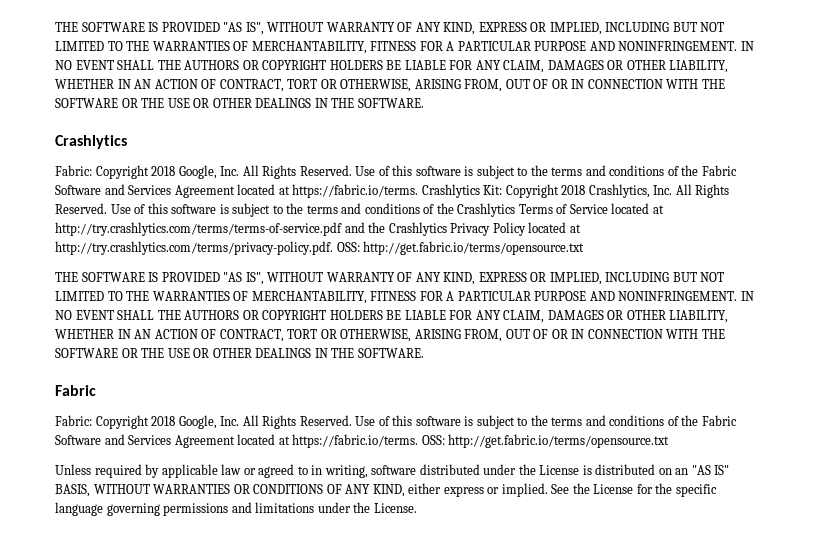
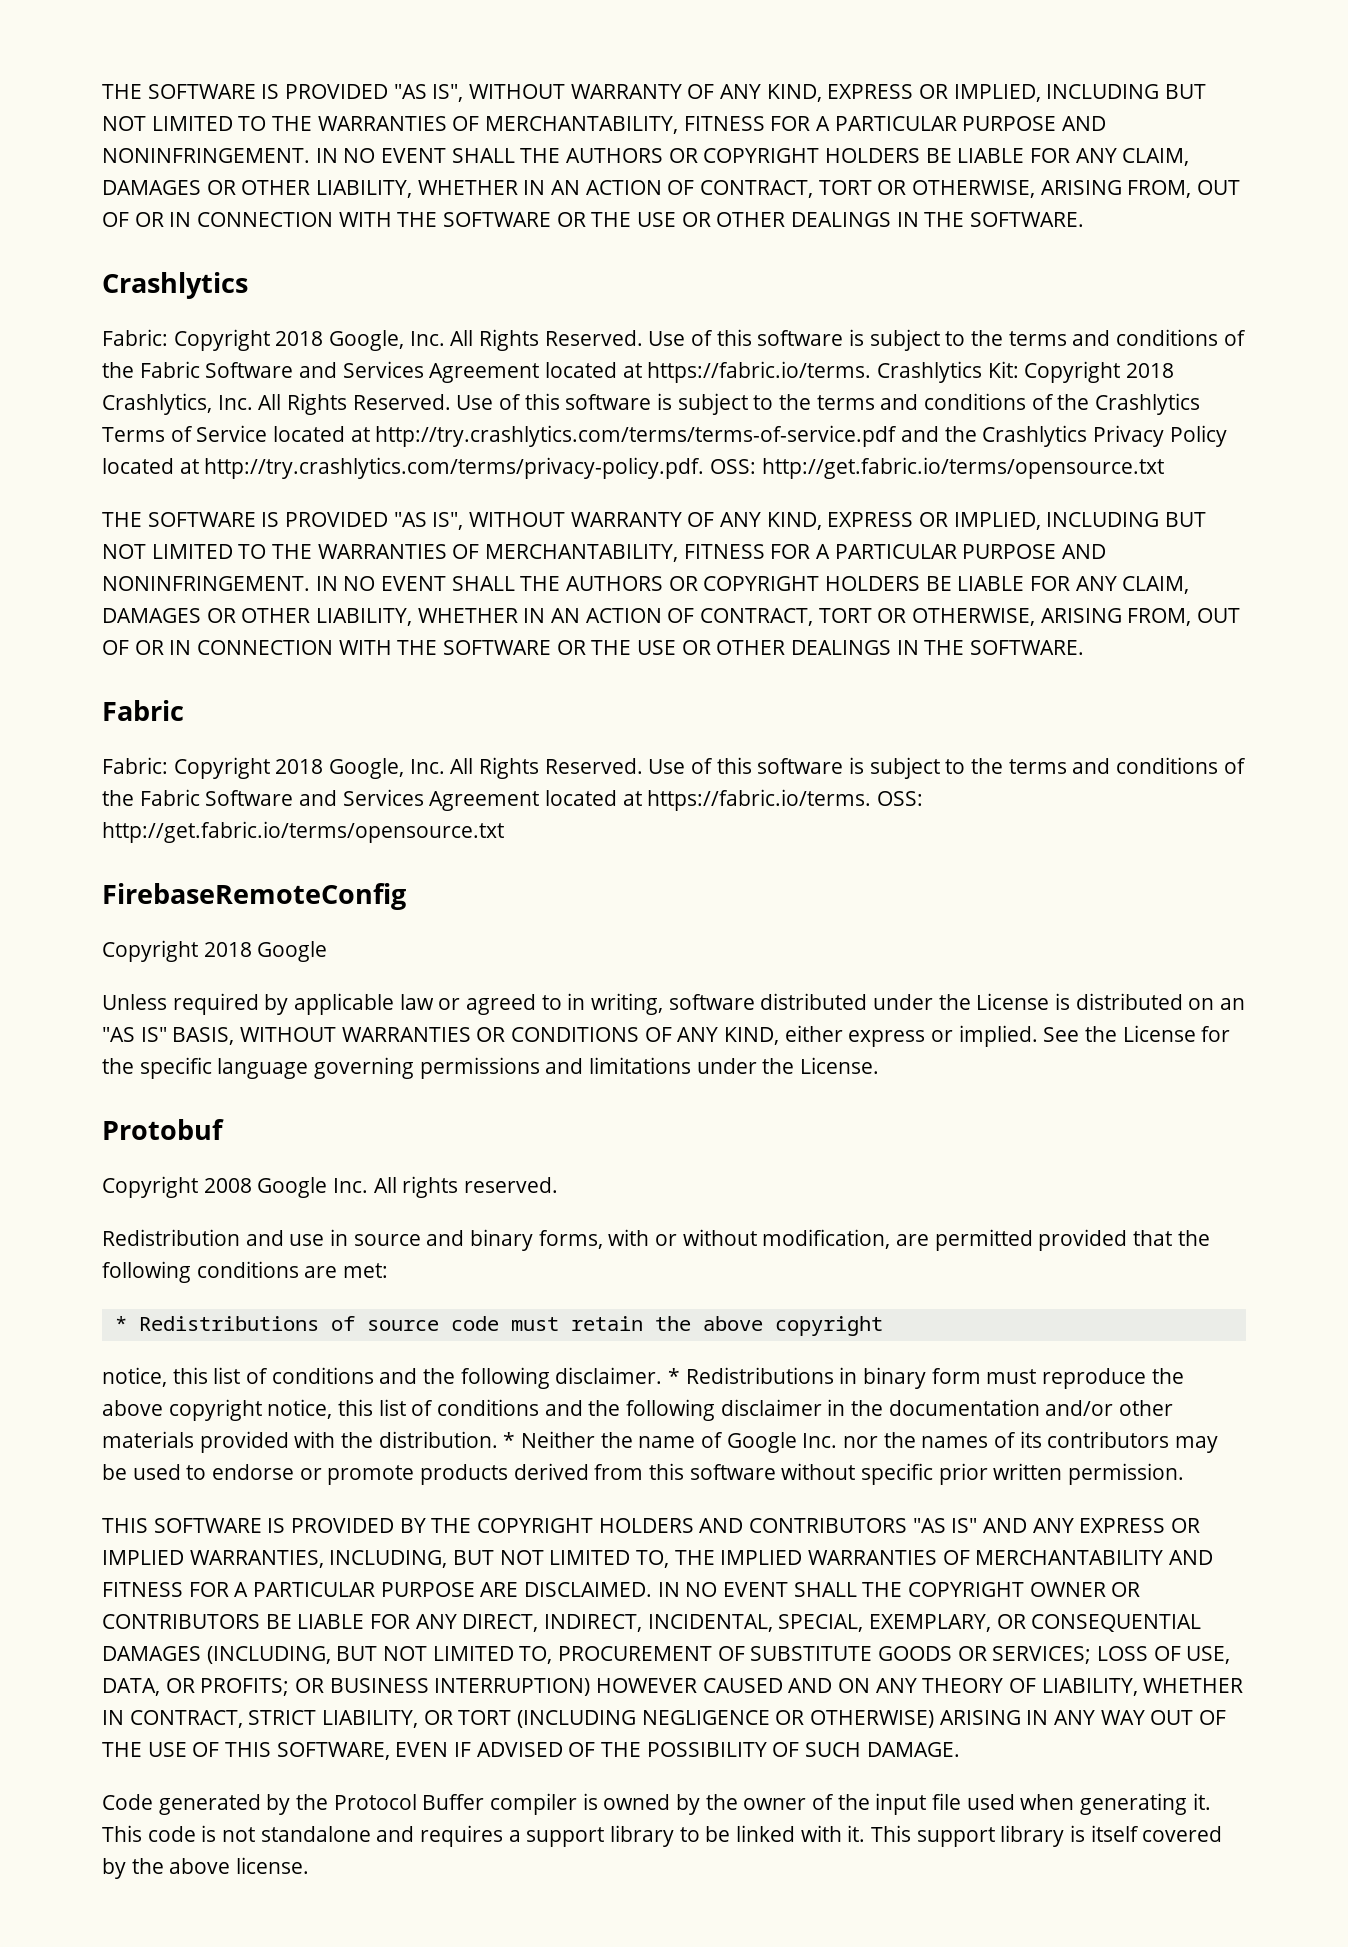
(670, 441) none -> [102,883,406,910] [102,940,328,962] // FirebaseRemoteConfig // Copyright 2018 Google
(417, 508) none -> [102,1119,224,1140] [102,1176,559,1198] [102,1229,1210,1251] [102,1261,389,1283] [114,1316,883,1336] [102,1367,1184,1389] [102,1399,1174,1421] [102,1431,1219,1453] [102,1463,1185,1485] [102,1518,1201,1533] [102,1550,1213,1568] [102,1582,1141,1597] [102,1614,1202,1632] [102,1646,1231,1664] [102,1678,1244,1696] [102,1710,1226,1728] [102,1742,960,1760] [102,1793,1211,1815] [102,1825,1223,1847] [102,1857,310,1879] // Protobuf // Copyright 2008 Google Inc. All rights reserved. // Redistribution and use in source and binary forms, with or without modification, are permitted provided that the following conditions are met: // * Redistributions of source code must retain the above copyright // notice, this list of conditions and the following disclaimer. * Redistributions in binary form must reproduce the above copyright notice, this list of conditions and the following disclaimer in the documentation and/or other materials provided with the distribution. * Neither the name of Google Inc. nor the names of its contributors may be used to endorse or promote products derived from this software without specific prior written permission. // THIS SOFTWARE IS PROVIDED BY THE COPYRIGHT HOLDERS AND CONTRIBUTORS "AS IS" AND ANY EXPRESS OR IMPLIED WARRANTIES, INCLUDING, BUT NOT LIMITED TO, THE IMPLIED WARRANTIES OF MERCHANTABILITY AND FITNESS FOR A PARTICULAR PURPOSE ARE DISCLAIMED. IN NO EVENT SHALL THE COPYRIGHT OWNER OR CONTRIBUTORS BE LIABLE FOR ANY DIRECT, INDIRECT, INCIDENTAL, SPECIAL, EXEMPLARY, OR CONSEQUENTIAL DAMAGES (INCLUDING, BUT NOT LIMITED TO, PROCUREMENT OF SUBSTITUTE GOODS OR SERVICES; LOSS OF USE, DATA, OR PROFITS; OR BUSINESS INTERRUPTION) HOWEVER CAUSED AND ON ANY THEORY OF LIABILITY, WHETHER IN CONTRACT, STRICT LIABILITY, OR TORT (INCLUDING NEGLIGENCE OR OTHERWISE) ARISING IN ANY WAY OUT OF THE USE OF THIS SOFTWARE, EVEN IF ADVISED OF THE POSSIBILITY OF SUCH DAMAGE. // Code generated by the Protocol Buffer compiler is owned by the owner of the input file used when generating it. This code is not standalone and requires a support library to be linked with it. This support library is itself covered by the above license.

